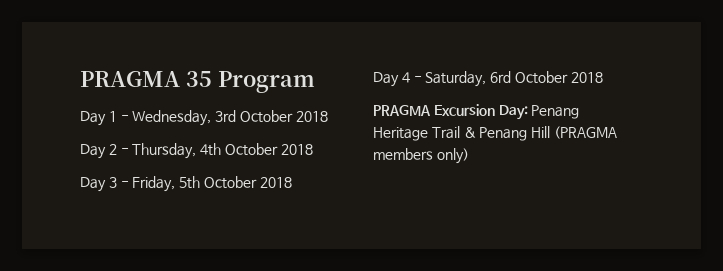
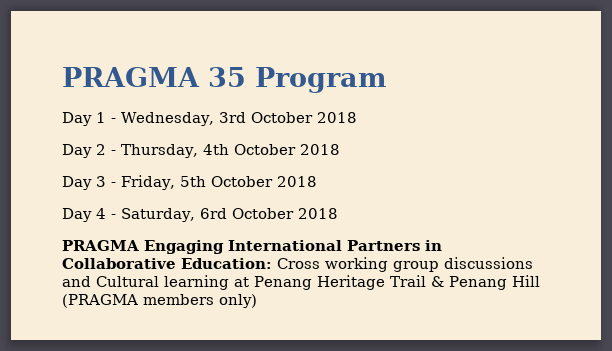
[433,104,528,120] Excursion Day: -> [144,240,442,254] [62,257,533,272] [62,275,249,290] Engaging International Partners in Collaborative Education: Cross working group discussions and Cultural learning at

